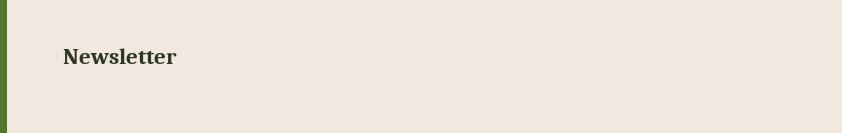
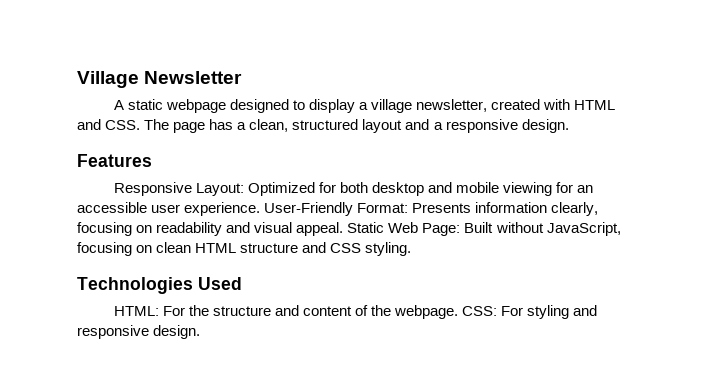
(63, 56) none -> [77,71,139,88] Village
(177, 56) none -> [113,99,616,113] [77,119,569,133] [77,154,152,167] [113,182,594,196] [77,202,599,216] [77,222,621,236] [77,242,412,256] [77,277,242,294] [113,305,598,319] [77,325,201,339] // A static webpage designed to display a village newsletter, created with HTML and CSS. The page has a clean, structured layout and a responsive design. // Features // Responsive Layout: Optimized for both desktop and mobile viewing for an accessible user experience. User-Friendly Format: Presents information clearly, focusing on readability and visual appeal. Static Web Page: Built without JavaScript, focusing on clean HTML structure and CSS styling. // Technologies Used // HTML: For the structure and content of the webpage. CSS: For styling and responsive design.

